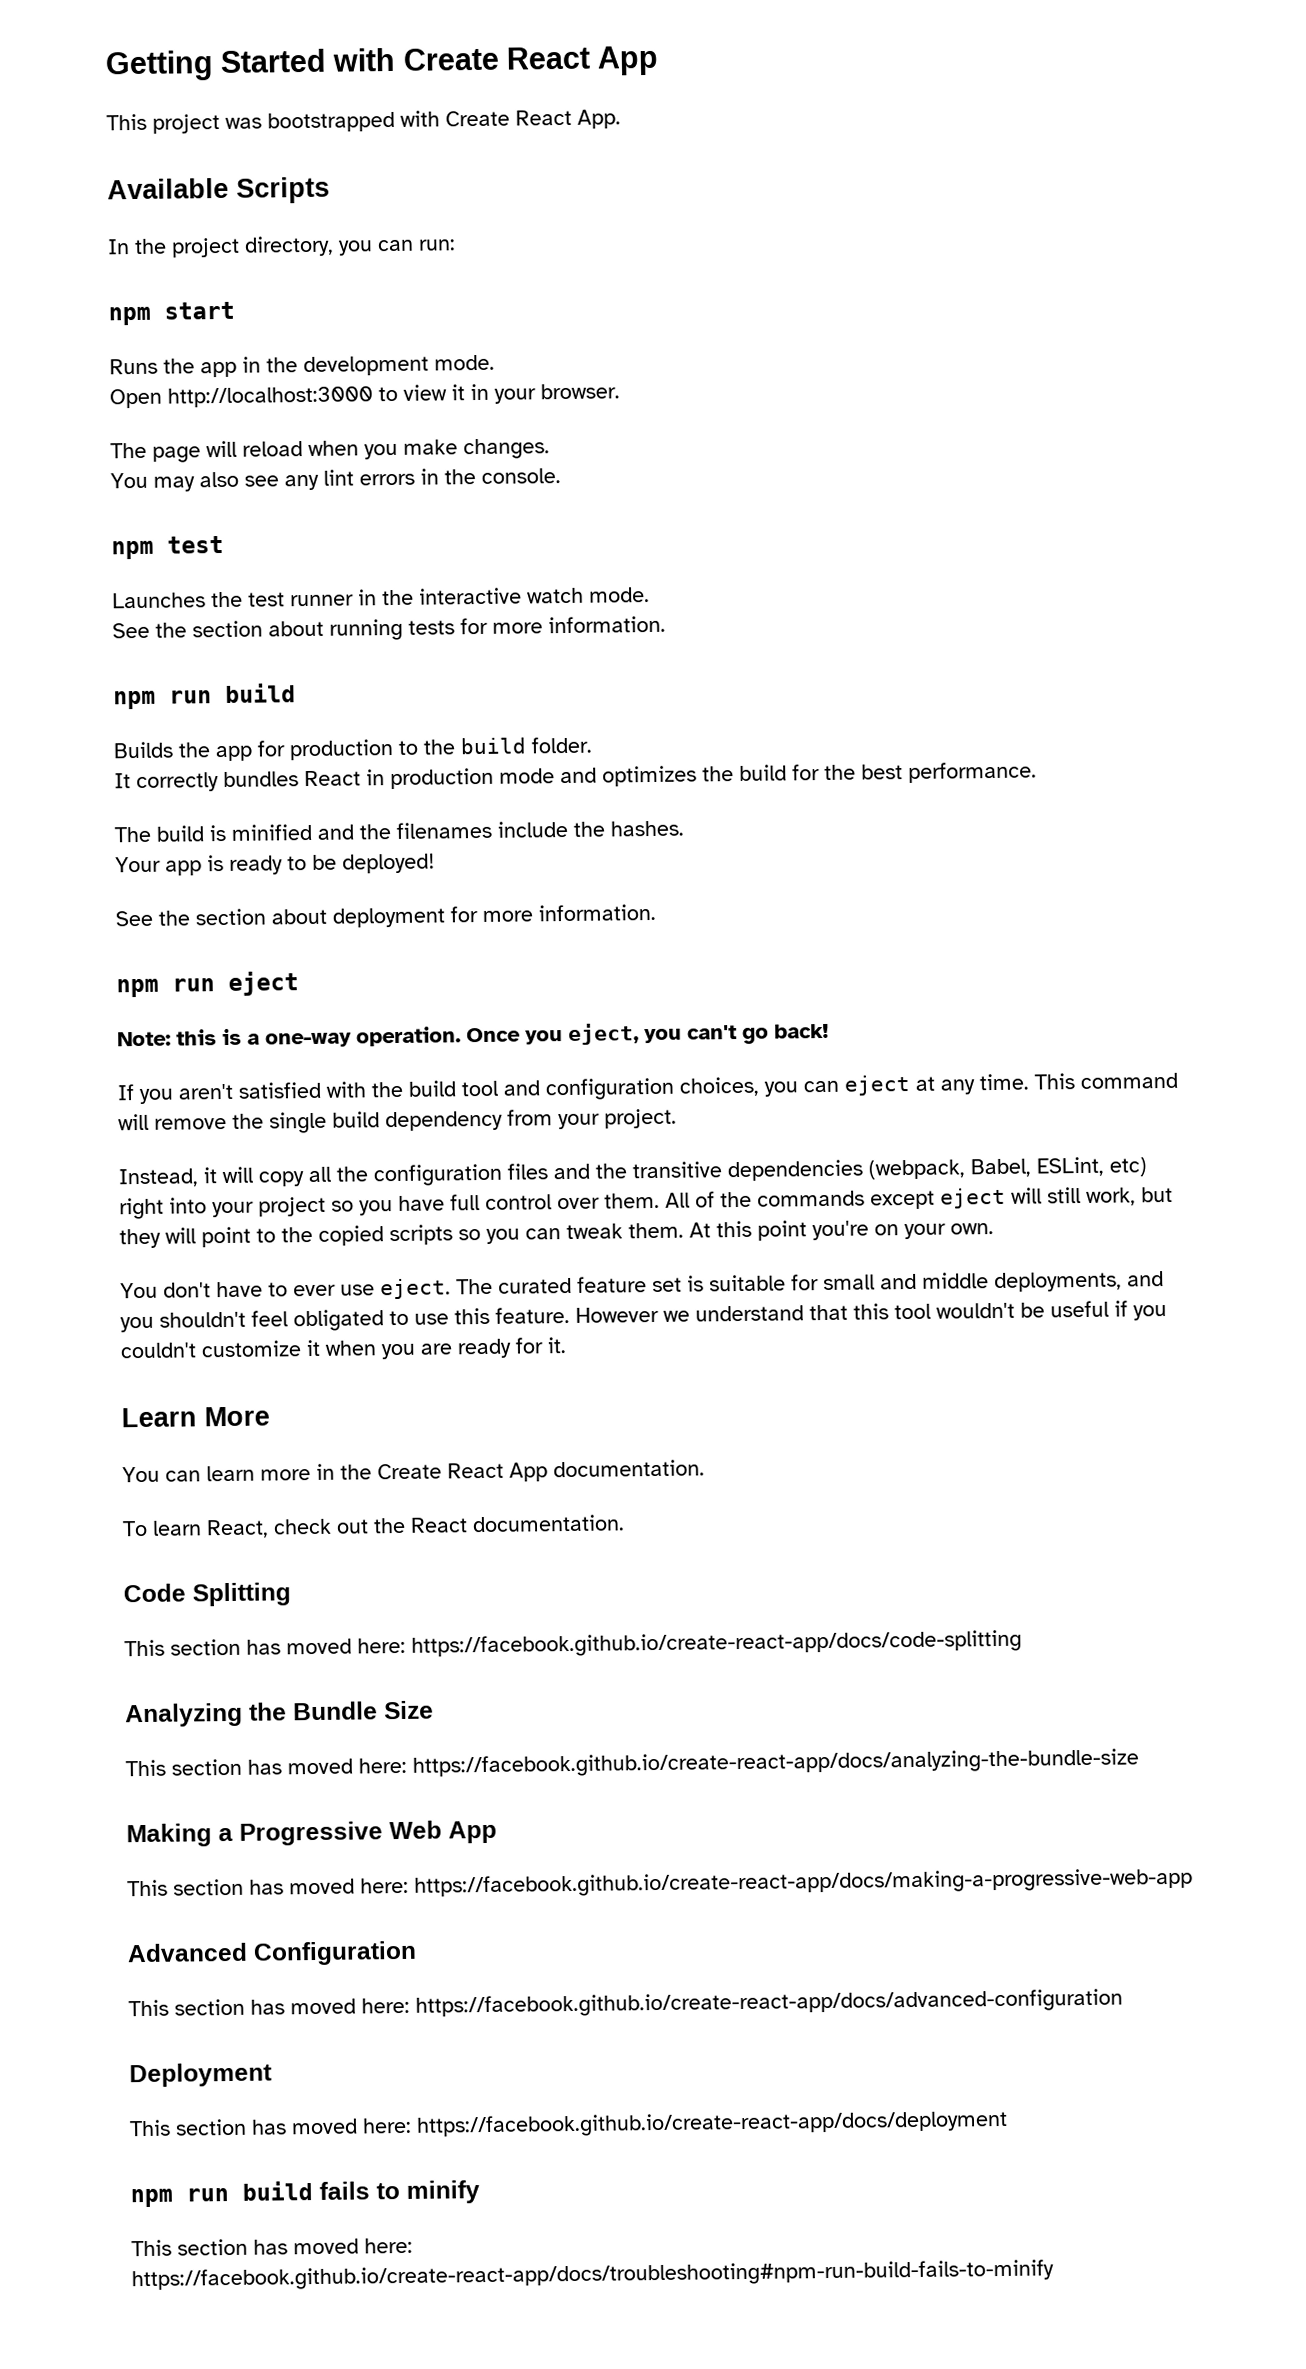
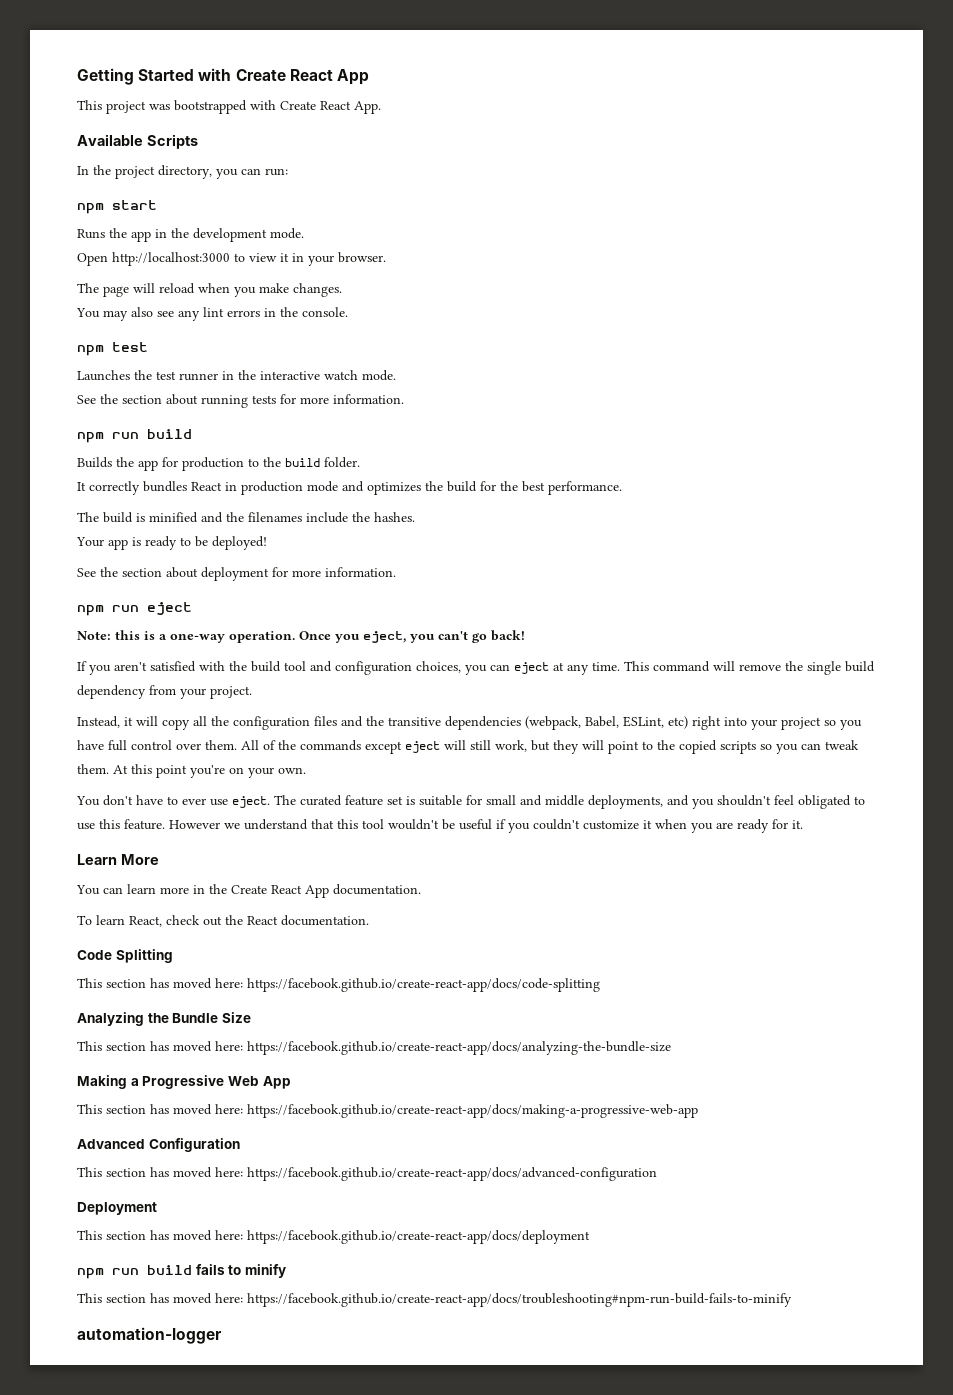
(1054, 2275) none -> [77,1327,222,1344] // automation-logger

